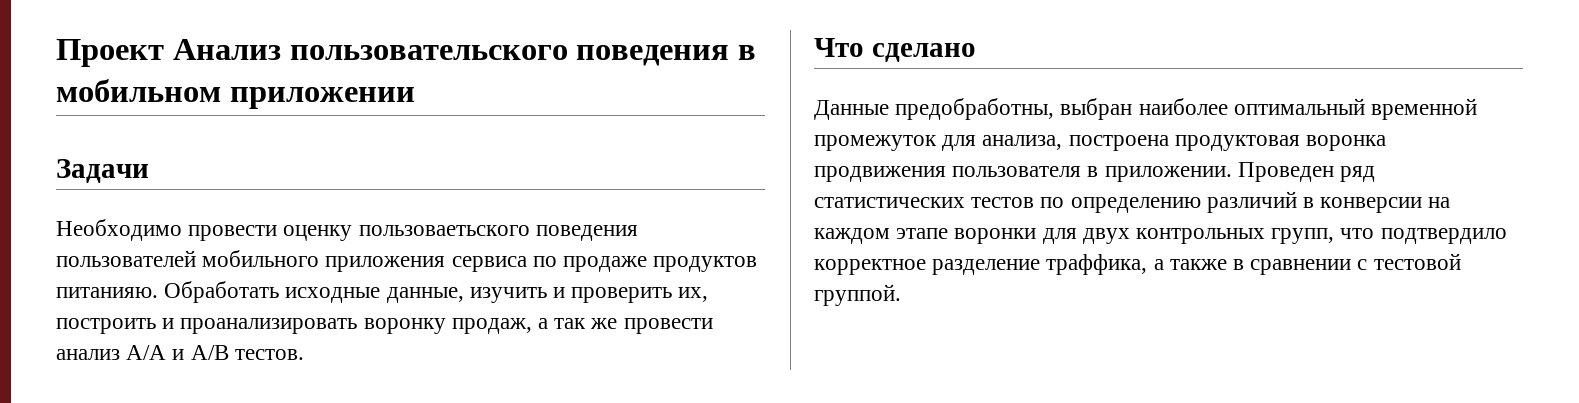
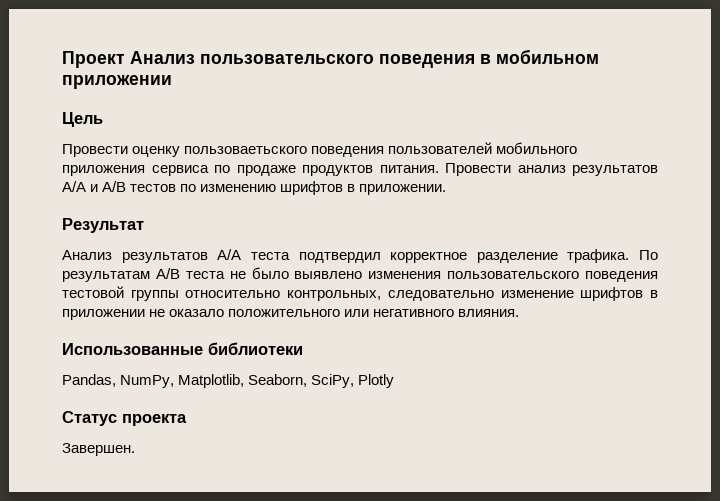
[56,159,149,183] [56,219,278,241] Задачи // Необходимо провести -> [62,112,103,127] [62,144,128,157] Цель // Провести
[56,281,709,303] [56,318,713,334] [56,345,304,360] [814,38,976,62] [814,98,1478,120] [814,135,1387,151] [814,162,1376,182] [814,191,1451,213] [814,228,1507,244] [814,253,1461,275] [814,284,901,306] питанияю. Обработать исходные данные, изучить и проверить их, построить и проанализировать воронку продаж, а так же провести анализ А/А и А/B тестов. // Что сделано // Данные предобработны, выбран наиболее оптимальный временной промежуток для анализа, построена продуктовая воронка продвижения пользователя в приложении. Проведен ряд статистических тестов по определению различий в конверсии на каждом этапе воронки для двух контрольных групп, что подтвердило корректное разделение траффика, а также в сравнении с тестовой группой. -> [379,163,658,176] [62,181,447,195] [62,218,144,233] [62,249,658,263] [62,267,658,282] [62,286,658,301] [62,309,520,320] [62,342,303,355] [62,374,395,388] [62,411,187,426] [62,443,135,456] питания. Провести анализ результатов А/А и А/B тестов по изменению шрифтов в приложении. // Результат // Анализ результатов A/A теста подтвердил корректное разделение трафика. По результатам A/B теста не было выявлено изменения пользовательского поведения тестовой группы относительно контрольных, следовательно изменение шрифтов в приложении не оказало положительного или негативного влияния. // Использованные библиотеки // Pandas, NumPy, Matplotlib, Seaborn, SciPy, Plotly // Статус проекта // Завершен.

